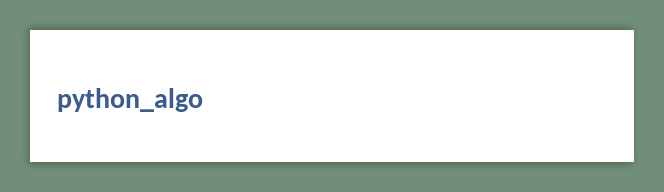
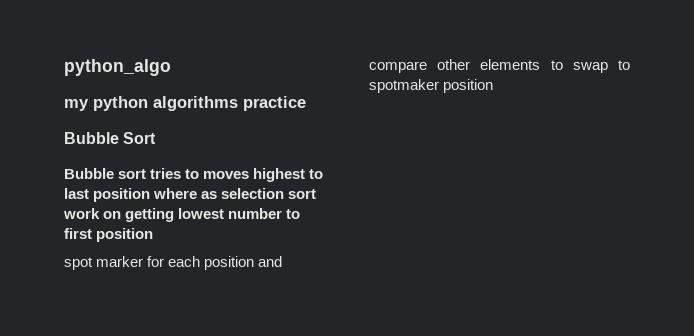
(203, 100) none -> [64,96,306,111] [64,132,157,144] [64,168,324,182] [64,188,317,202] [63,208,301,222] [64,228,154,242] [64,256,283,270] [369,59,630,73] [369,79,494,93] // my python algorithms practice // Bubble Sort // Bubble sort tries to moves highest to last position where as selection sort work on getting lowest number to first position // spot marker for each position and compare other elements to swap to spotmaker position

